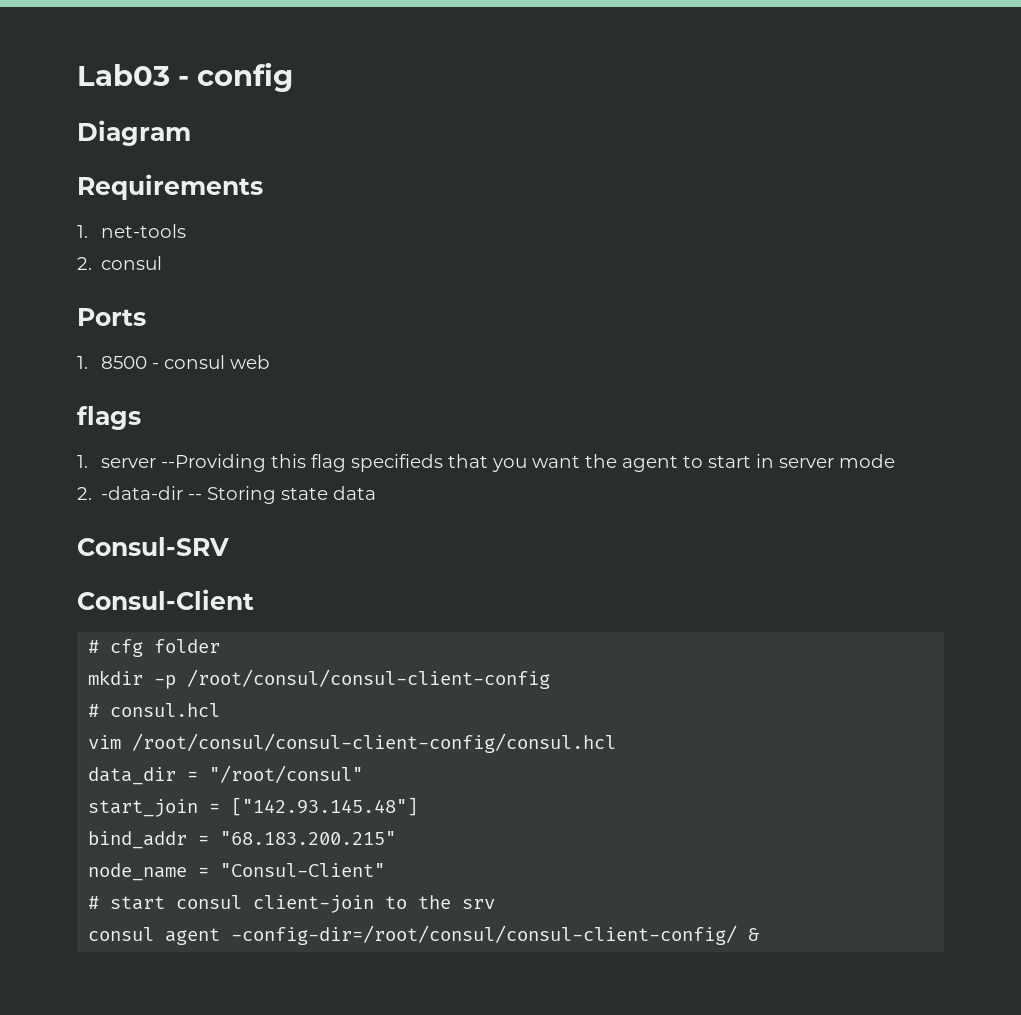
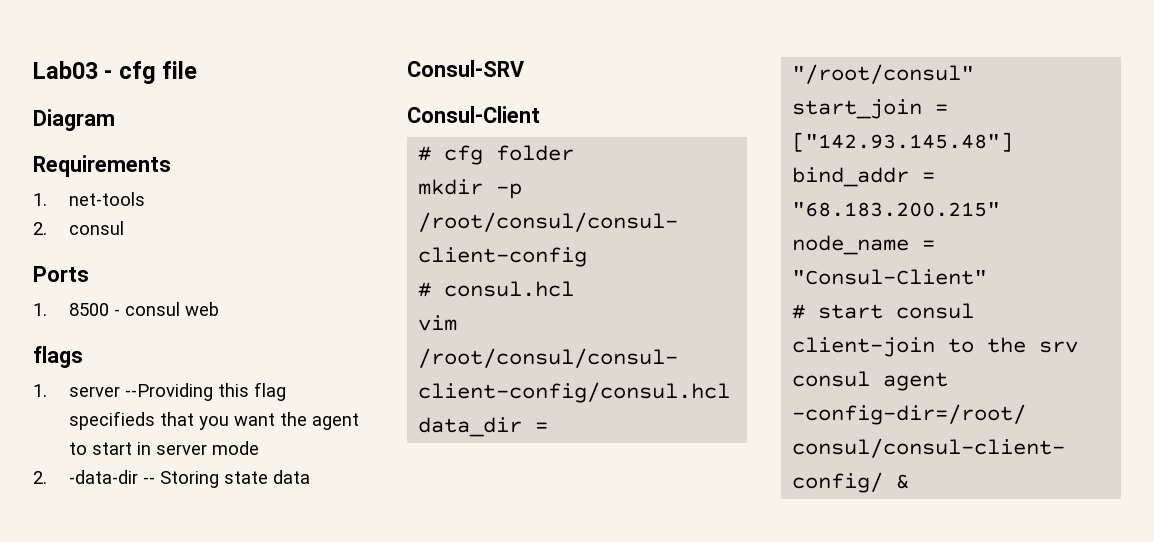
[197,62,293,92] config -> [118,61,198,84] cfg file

